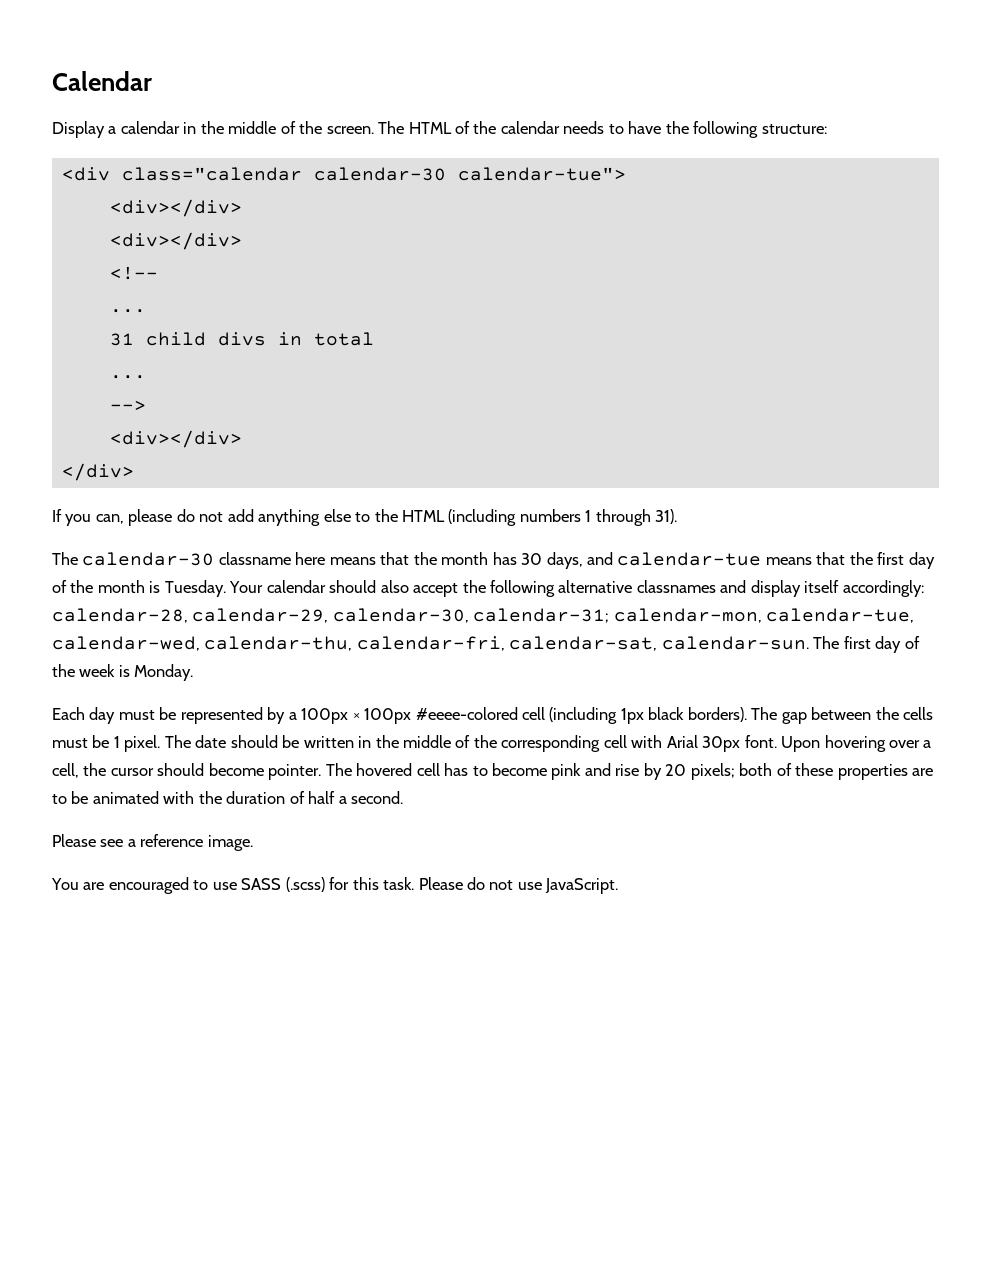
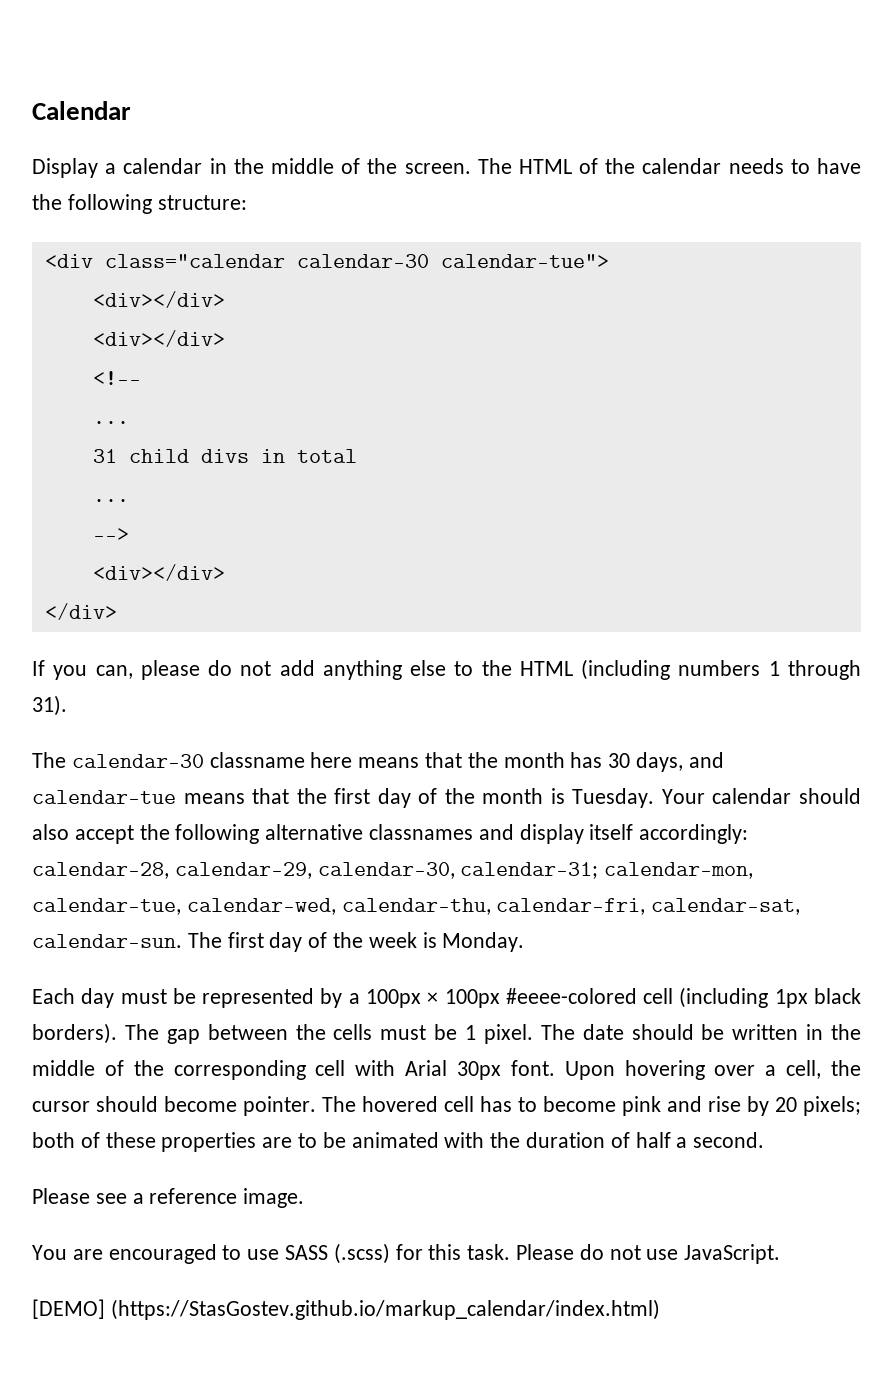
(619, 886) none -> [32,1299,660,1320] // [DEMO] (https://StasGostev.github.io/markup_calendar/index.html)

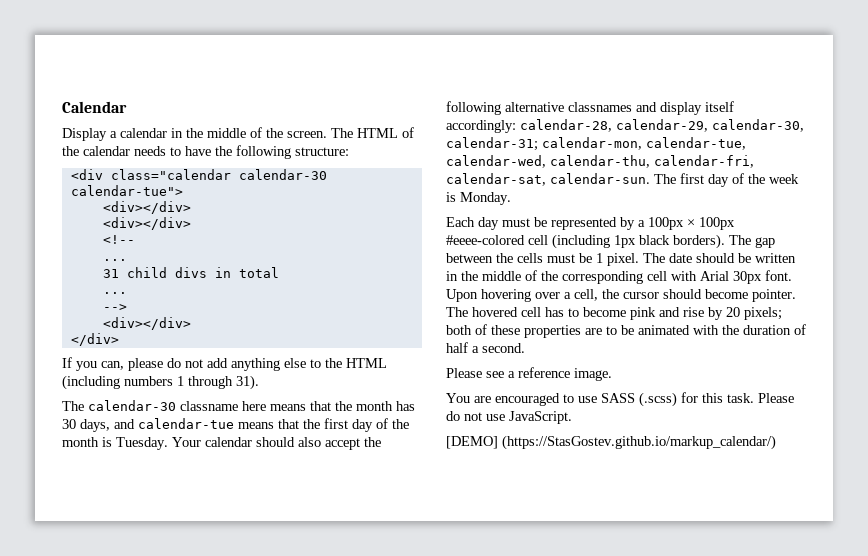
[110,1299,660,1320] (https://StasGostev.github.io/markup_calendar/index.html) -> [502,435,776,450] (https://StasGostev.github.io/markup_calendar/)

